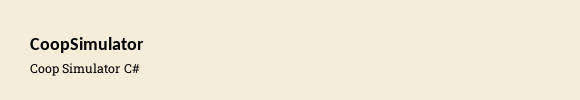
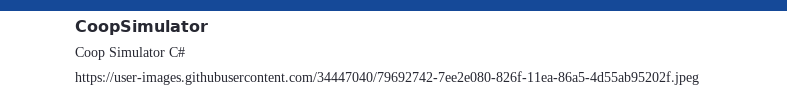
(140, 69) none -> [75,71,699,85] // https://user-images.githubusercontent.com/34447040/79692742-7ee2e080-826f-11ea-86a5-4d55ab95202f.jpeg

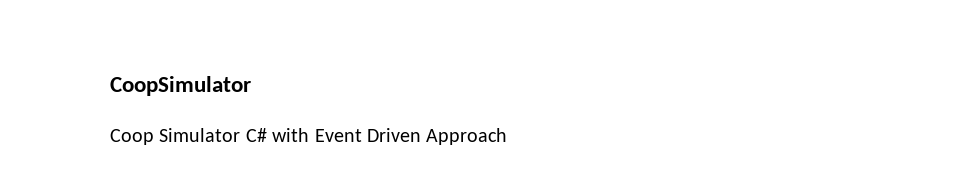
[75,71,699,85] // https://user-images.githubusercontent.com/34447040/79692742-7ee2e080-826f-11ea-86a5-4d55ab95202f.jpeg -> [272,128,508,145] with Event Driven Approach

